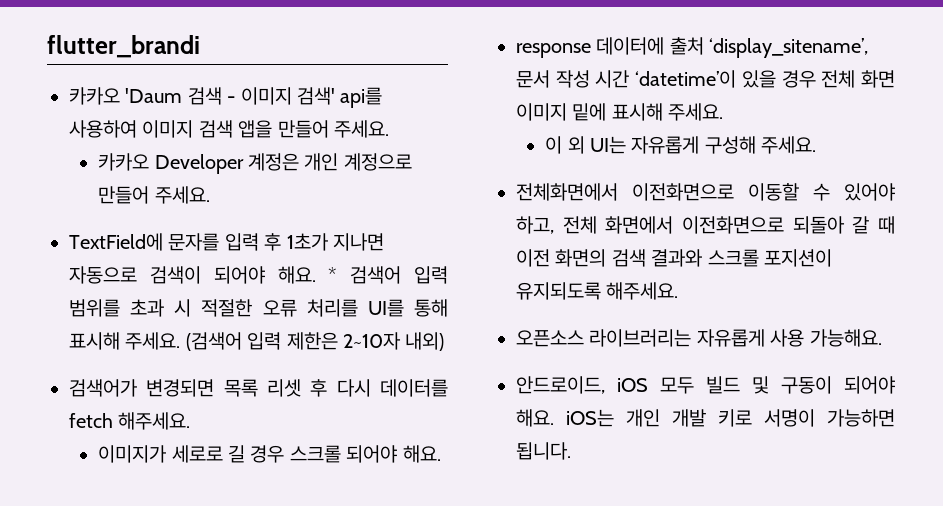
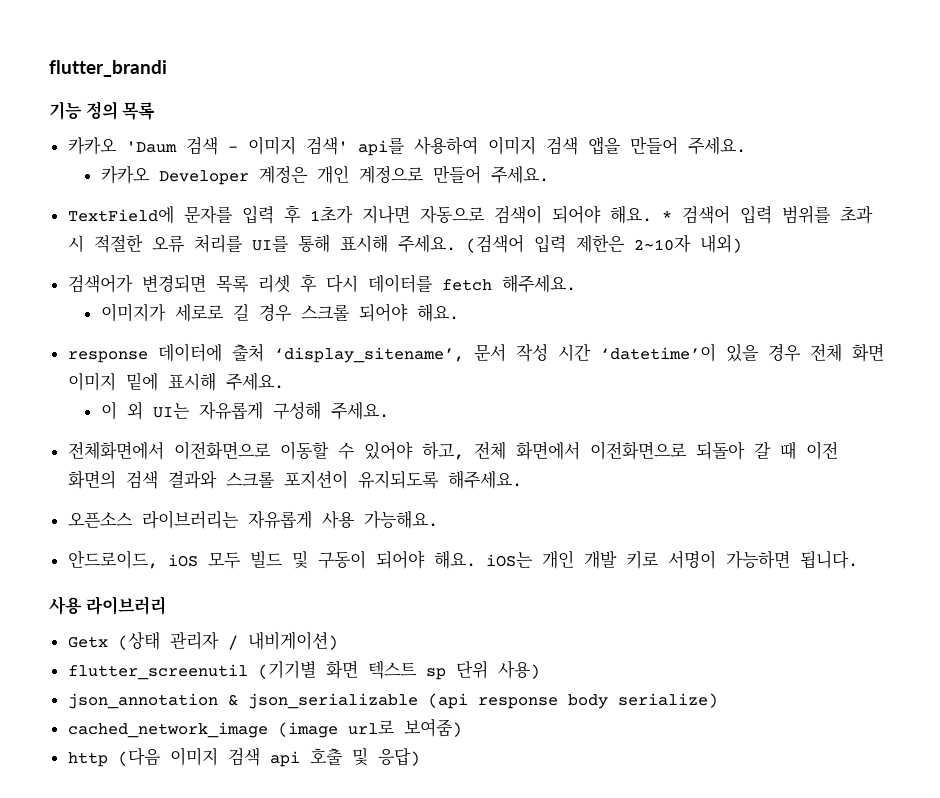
(200, 46) none -> [49,101,156,120] // 기능 정의 목록
(571, 451) none -> [49,596,166,615] [67,631,338,650] [67,660,540,680] [67,693,718,709] [67,718,462,738] [67,747,420,767] // 사용 라이브러리 // Getx (상태 관리자 / 내비게이션) // flutter_screenutil (기기별 화면 텍스트 sp 단위 사용) // json_annotation & json_serializable (api response body serialize) // cached_network_image (image url로 보여줌) // http (다음 이미지 검색 api 호출 및 응답)

